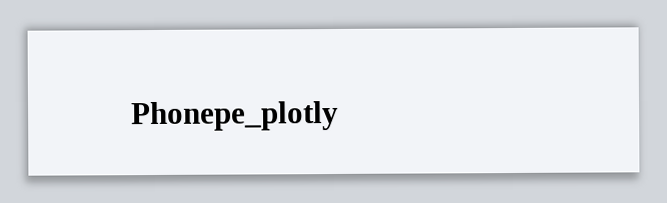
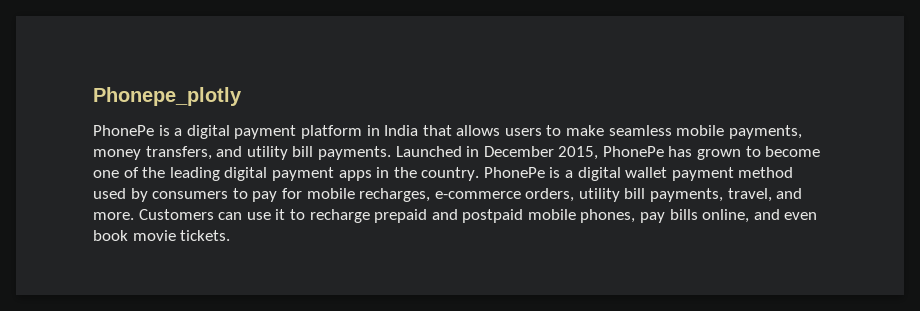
(339, 116) none -> [93,125,802,139] [93,146,821,160] [93,167,794,181] [93,188,803,202] [93,209,818,223] [93,230,231,241] // PhonePe is a digital payment platform in India that allows users to make seamless mobile payments, money transfers, and utility bill payments. Launched in December 2015, PhonePe has grown to become one of the leading digital payment apps in the country. PhonePe is a digital wallet payment method used by consumers to pay for mobile recharges, e-commerce orders, utility bill payments, travel, and more. Customers can use it to recharge prepaid and postpaid mobile phones, pay bills online, and even book movie tickets.

